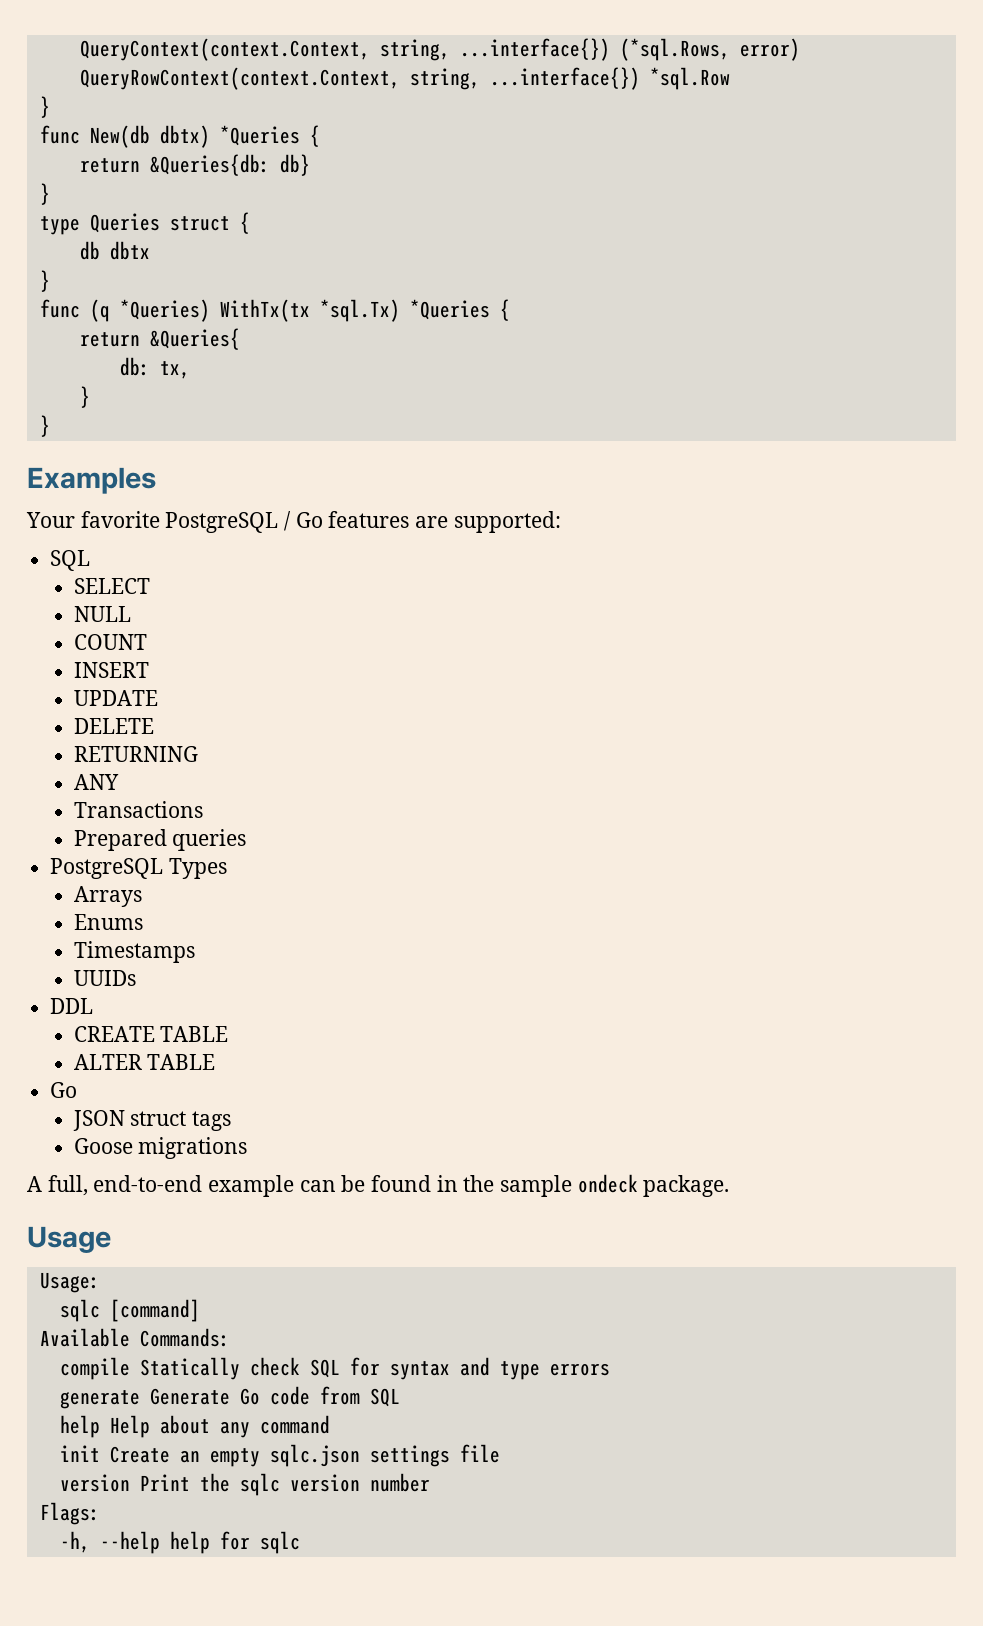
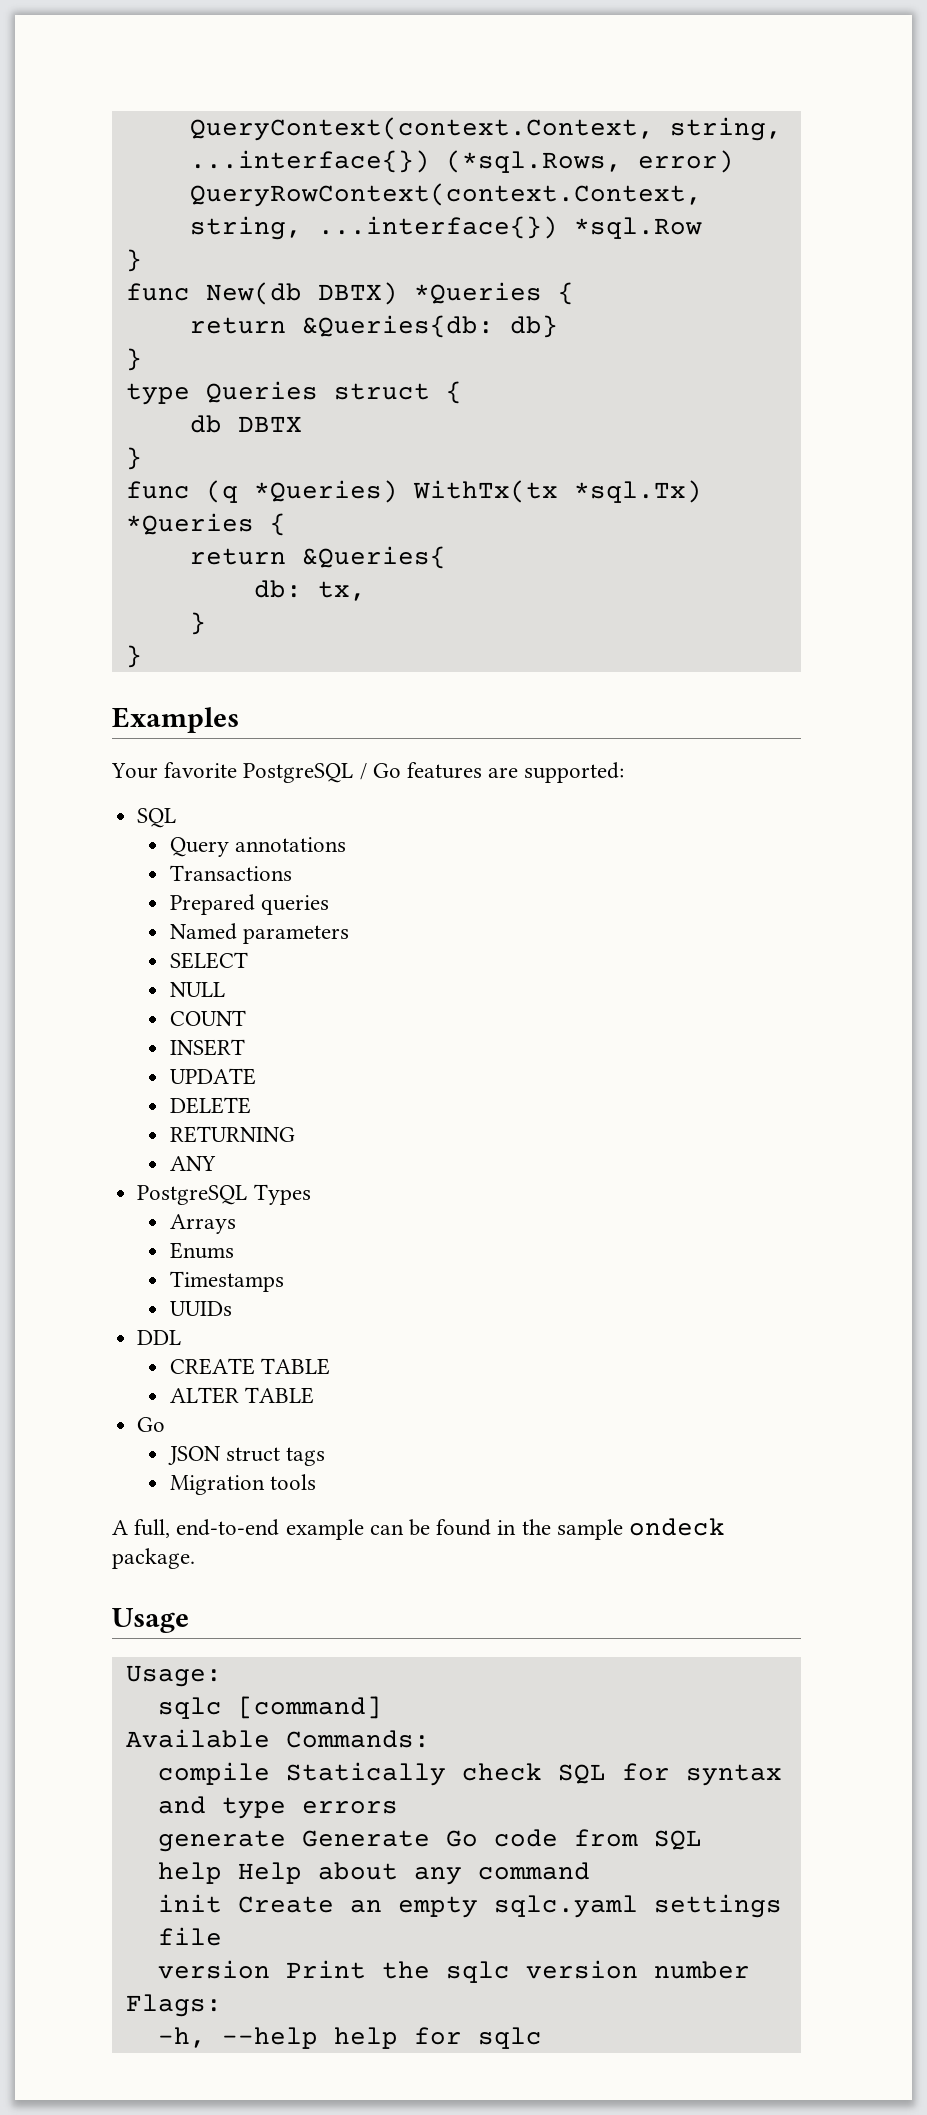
[159,125,210,148] dbtx) -> [317,282,398,305] DBTX)
[109,241,150,260] dbtx -> [237,416,302,432] DBTX
(91, 560) none -> [169,837,347,857] [169,865,292,881] [169,894,330,915] [169,923,350,944] // Query annotations // Transactions // Prepared queries // Named parameters
[73,801,203,818] [73,829,247,851] // Transactions // Prepared queries -> (216, 1163) none
[73,1137,248,1159] Goose migrations -> [169,1474,317,1495] Migration tools
[269,1444,360,1467] sqlc.json -> [493,1895,638,1918] sqlc.yaml

